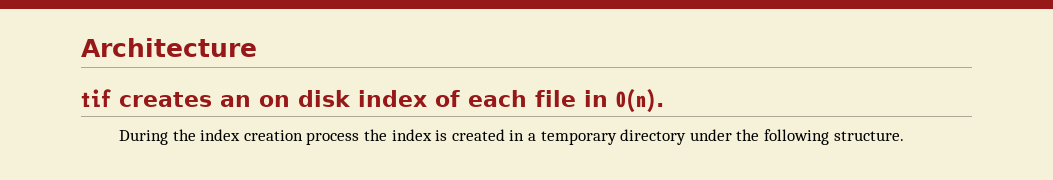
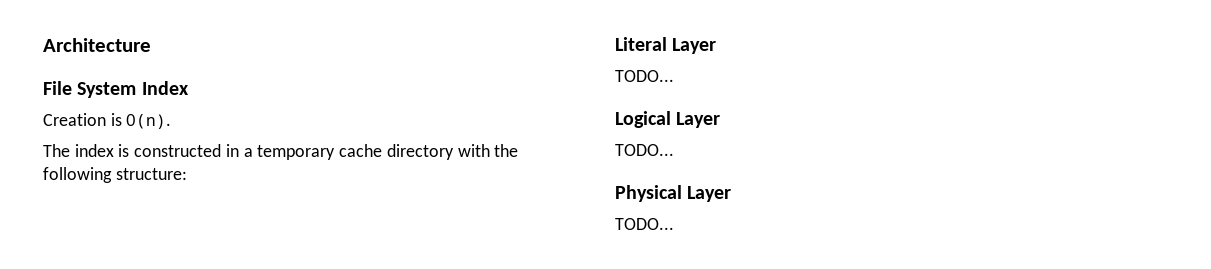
[81,89,664,113] [119,129,388,145] tif creates an on disk index of each file in O(n). // During the index creation process the -> [43,81,189,98] [43,113,172,129] [43,144,70,157] File System Index // Creation is O(n). // The
[451,129,505,141] created -> [134,144,222,157] constructed
[620,129,904,145] directory under the following structure. -> [339,144,519,160] [43,167,187,183] [615,37,717,54] [615,70,674,82] [615,111,721,128] [615,144,674,156] [615,185,732,202] [615,218,674,230] cache directory with the following structure: // Literal Layer // TODO... // Logical Layer // TODO... // Physical Layer // TODO...

